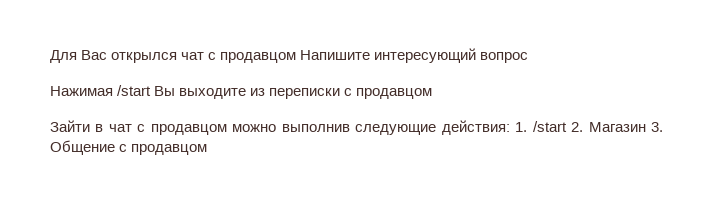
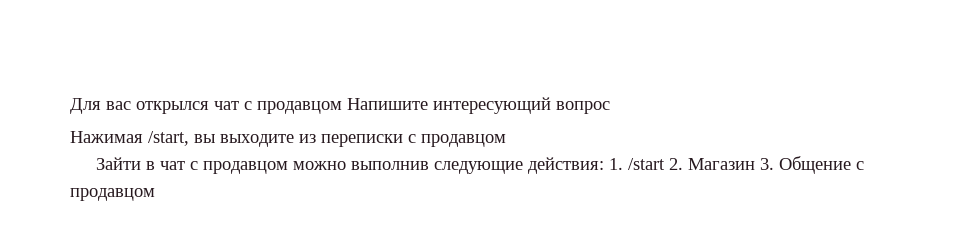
[81,50,108,60] Вас -> [106,101,131,110] вас
[117,85,176,96] /start Вы -> [148,131,215,146] /start, вы

